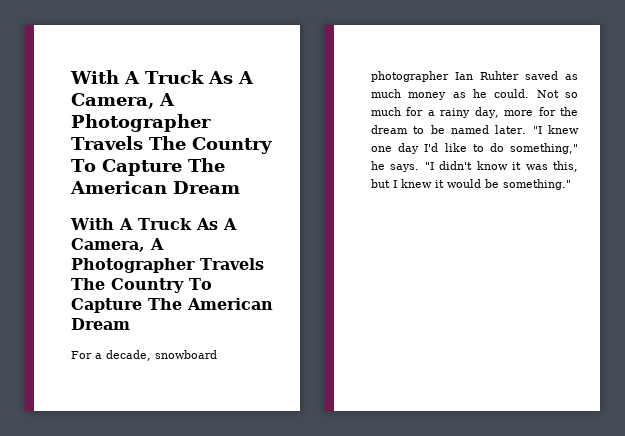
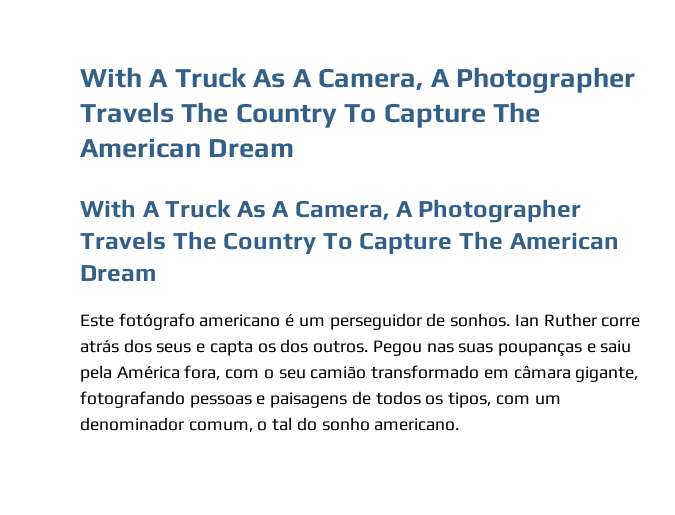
[71,350,217,361] [371,71,578,82] [371,89,578,100] [371,107,578,118] [371,125,579,134] [371,143,578,154] [371,161,578,172] [371,179,571,190] For a decade, snowboard photographer Ian Ruhter saved as much money as he could. Not so much for a rainy day, more for the dream to be named later. "I knew one day I'd like to do something," he says. "I didn't know it was this, but I knew it would be something." -> [80,313,641,330] [80,339,632,356] [80,365,639,382] [80,391,561,408] [80,417,460,432] Este fotógrafo americano é um perseguidor de sonhos. Ian Ruther corre atrás dos seus e capta os dos outros. Pegou nas suas poupanças e saiu pela América fora, com o seu camião transformado em câmara gigante, fotografando pessoas e paisagens de todos os tipos, com um denominador comum, o tal do sonho americano.

